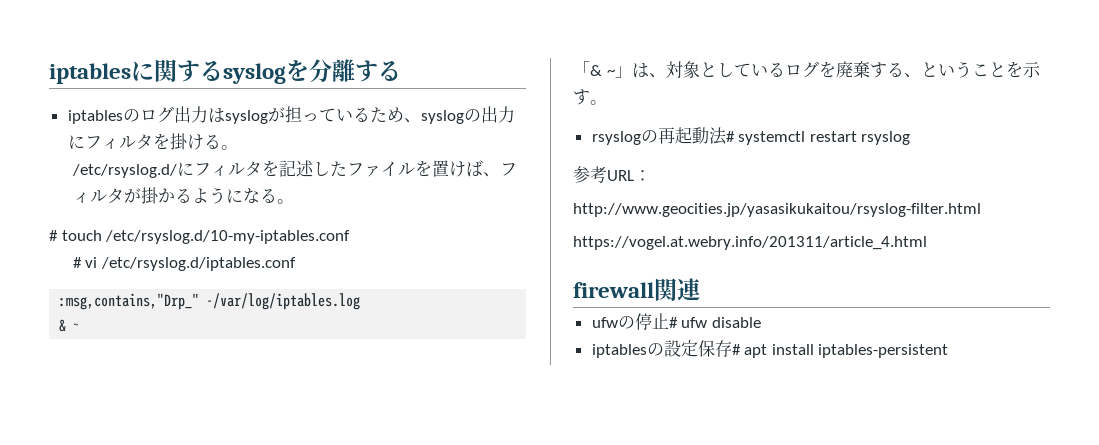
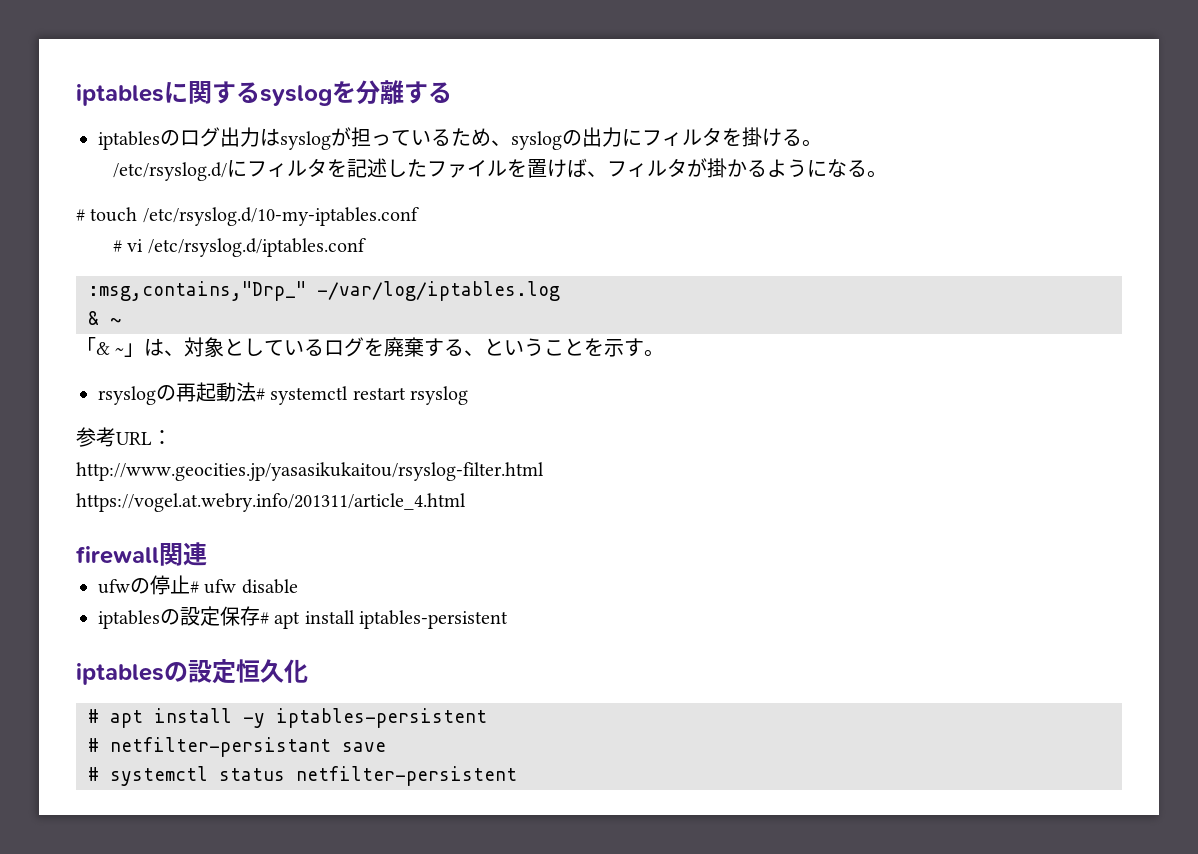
(949, 351) none -> [76,659,308,685] [88,708,487,728] [88,737,386,757] [88,766,517,786] // iptablesの設定恒久化 // # apt install -y iptables-persistent // # netfilter-persistant save // # systemctl status netfilter-persistent

